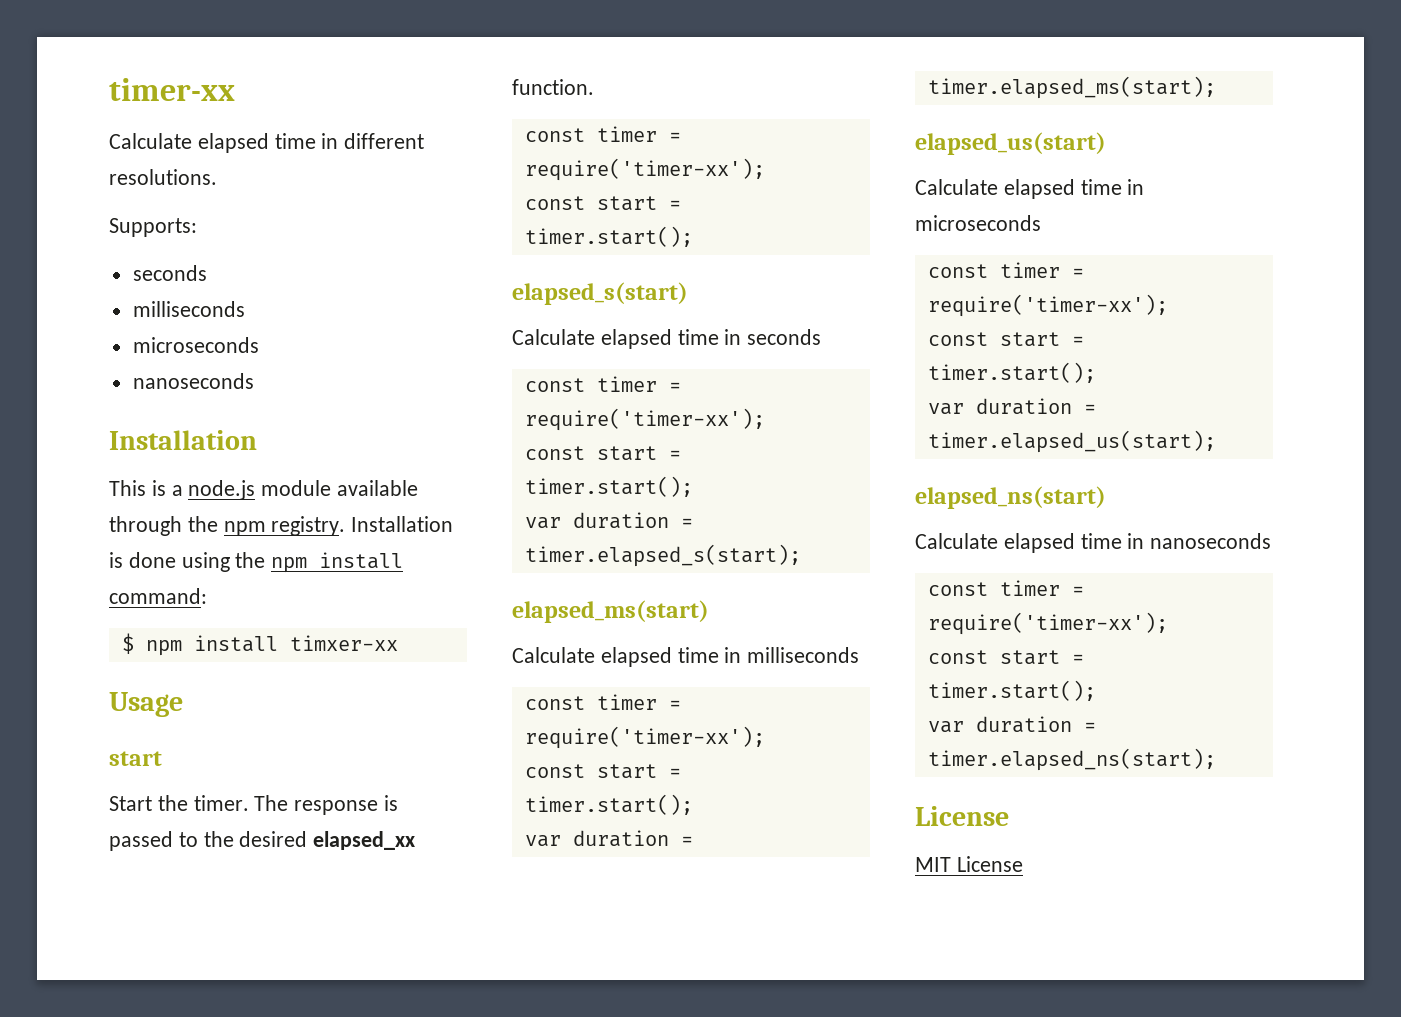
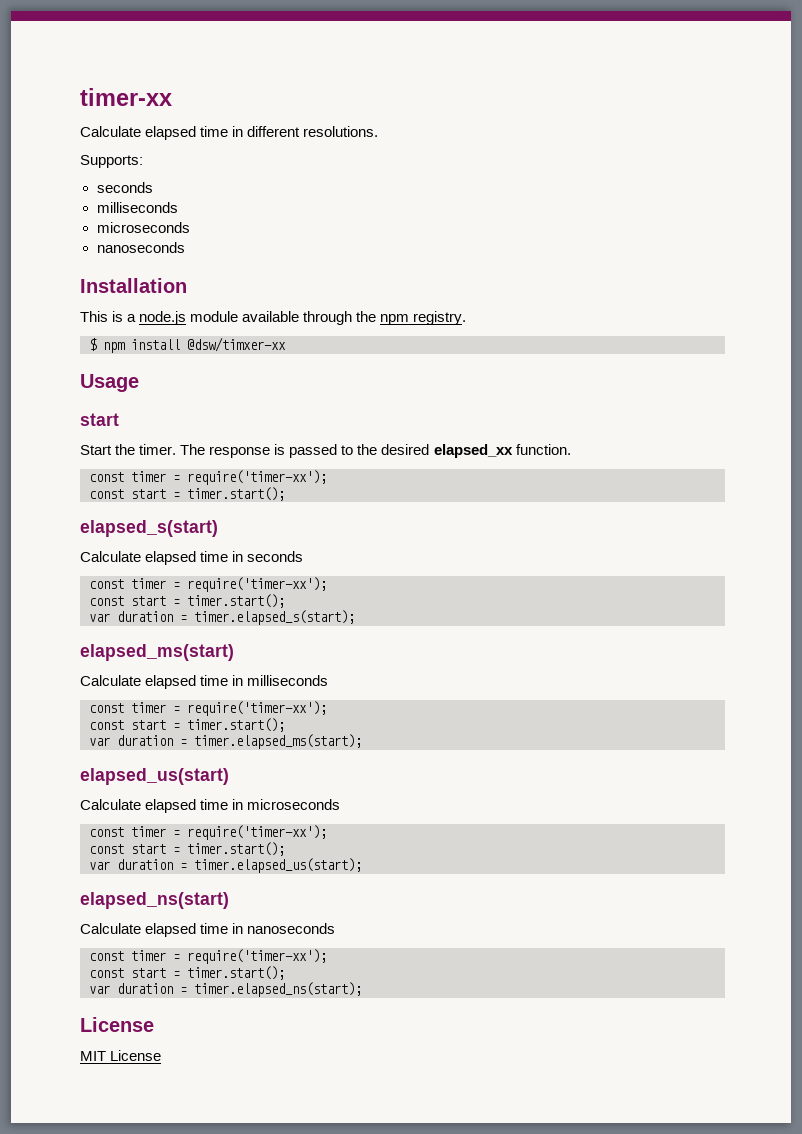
[351,516,454,532] [109,552,404,573] [109,588,207,604] Installation is done using the npm install command: -> (467, 318) none
[289,635,398,651] timxer-xx -> [187,337,286,352] @dsw/timxer-xx

